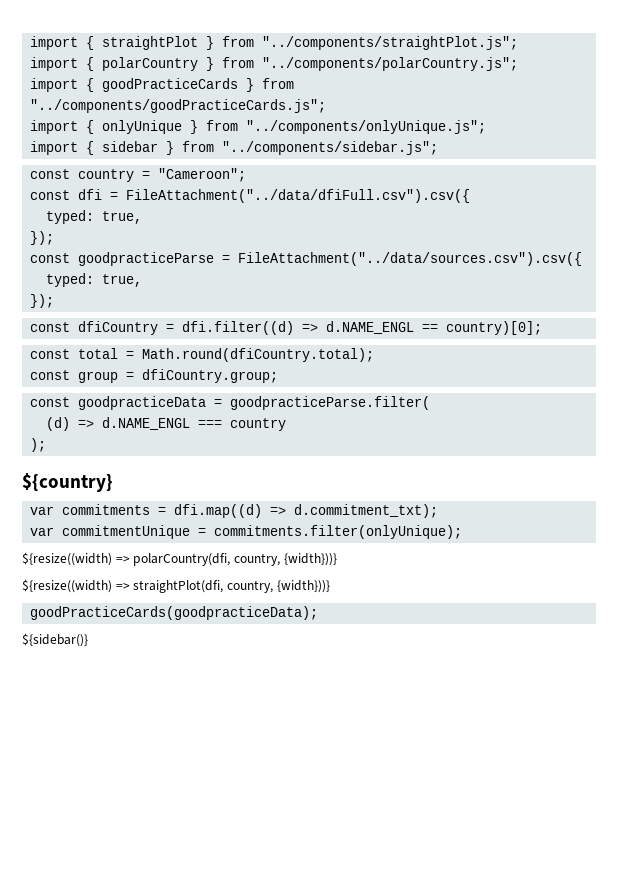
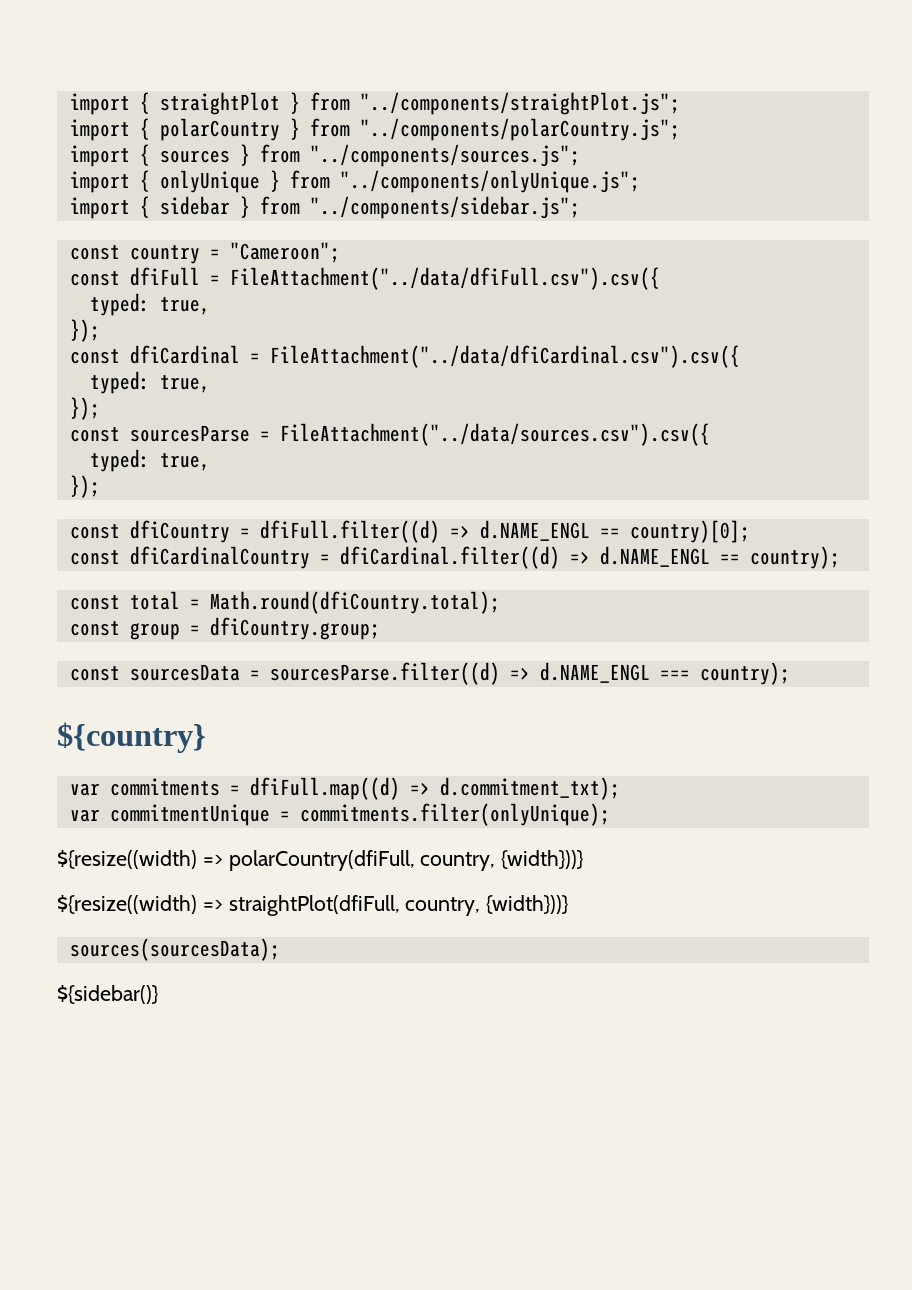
[102,78,295,92] [30,99,327,113] goodPracticeCards } from "../components/goodPracticeCards.js"; -> [159,144,580,167] sources } from "../components/sources.js";
[78,189,103,200] dfi -> [129,267,200,286] dfiFull
[78,252,215,266] goodpracticeParse -> [129,345,740,368] [89,371,210,394] [69,397,100,420] [69,425,250,442] dfiCardinal = FileAttachment("../data/dfiCardinal.csv").csv({ // typed: true, // }); // const sourcesParse
[182,321,295,335] dfi.filter((d) -> [259,520,440,543] dfiFull.filter((d)
(543, 328) none -> [69,546,840,569] // const dfiCardinalCountry = dfiCardinal.filter((d) => d.NAME_ENGL == country);
[78,396,431,410] [46,417,71,431] goodpracticeData = goodpracticeParse.filter( // (d) -> [129,662,500,685] sourcesData = sourcesParse.filter((d)
[230,418,287,431] [30,438,47,452] country // ); -> [699,662,790,685] country);
[174,504,263,518] dfi.map((d) -> [249,777,400,800] dfiFull.map((d)
[133,553,231,566] polarCountry(dfi, -> [228,850,415,871] polarCountry(dfiFull,
[133,580,330,593] [30,606,319,620] straightPlot(dfi, country, {width}))} // goodPracticeCards(goodpracticeData); -> [228,895,570,916] [69,938,280,961] straightPlot(dfiFull, country, {width}))} // sources(sourcesData);

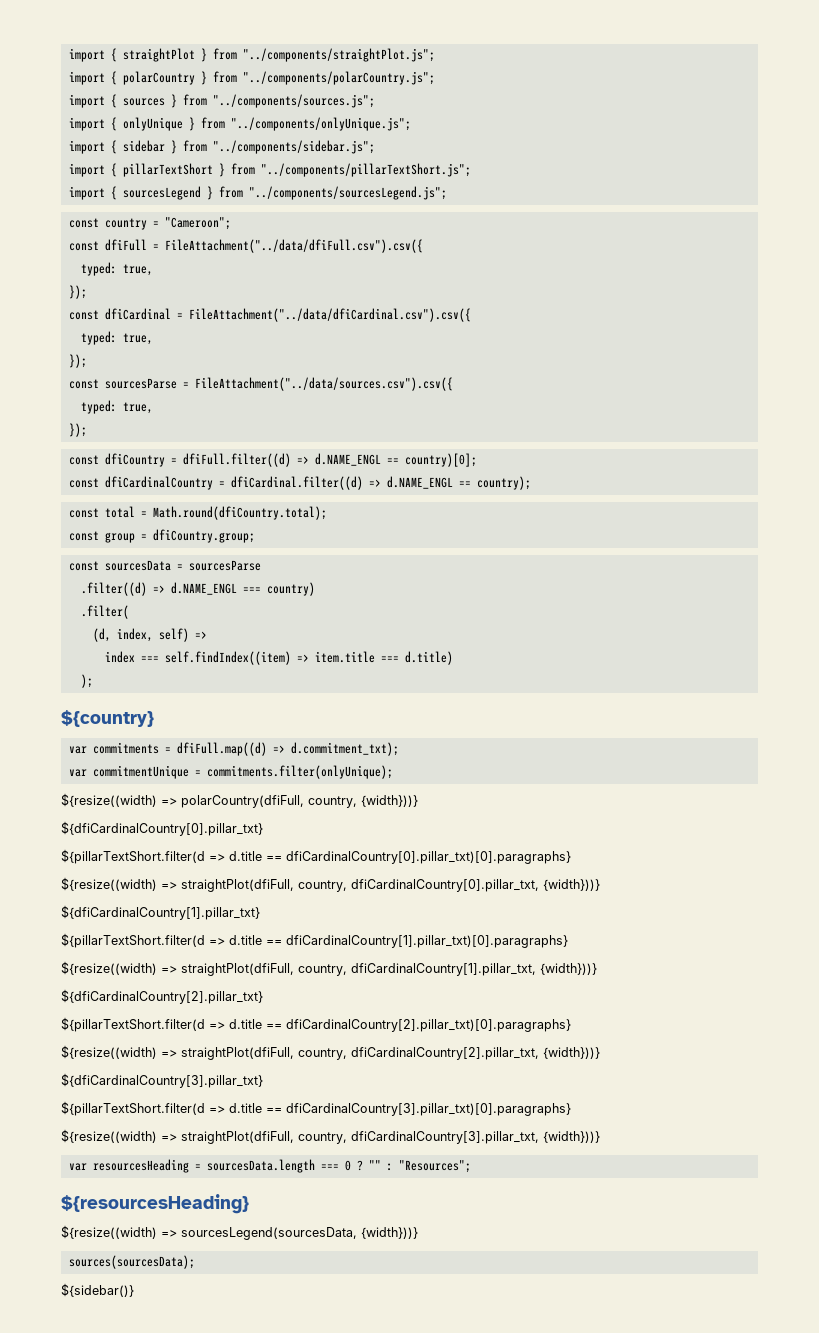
(580, 207) none -> [68,163,471,177] [68,186,447,200] // import { pillarTextShort } from "../components/pillarTextShort.js"; // import { sourcesLegend } from "../components/sourcesLegend.js";
[269,662,500,685] sourcesParse.filter((d) -> [188,560,261,571] [80,582,147,596] sourcesParse // .filter((d)
[699,662,790,685] country); -> [266,582,315,596] [80,605,129,619] [92,628,207,642] [104,651,453,665] [80,674,93,688] country) // .filter( // (d, index, self) => // index === self.findIndex((item) => item.title === d.title) // );
[57,895,481,916] ${resize((width) => straightPlot(dfiFull, country, -> [61,821,263,836] [61,849,571,864] [61,877,600,892] [61,905,260,920] [61,933,568,948] [61,961,597,976] [61,989,263,1004] [61,1017,571,1032] [61,1045,600,1060] [61,1073,263,1088] [61,1101,571,1116] [61,1129,600,1144] [68,1159,471,1173] [61,1194,249,1214] [61,1225,357,1240] ${dfiCardinalCountry[0].pillar_txt} // ${pillarTextShort.filter(d => d.title == dfiCardinalCountry[0].pillar_txt)[0].paragraphs} // ${resize((width) => straightPlot(dfiFull, country, dfiCardinalCountry[0].pillar_txt, {width}))} // ${dfiCardinalCountry[1].pillar_txt} // ${pillarTextShort.filter(d => d.title == dfiCardinalCountry[1].pillar_txt)[0].paragraphs} // ${resize((width) => straightPlot(dfiFull, country, dfiCardinalCountry[1].pillar_txt, {width}))} // ${dfiCardinalCountry[2].pillar_txt} // ${pillarTextShort.filter(d => d.title == dfiCardinalCountry[2].pillar_txt)[0].paragraphs} // ${resize((width) => straightPlot(dfiFull, country, dfiCardinalCountry[2].pillar_txt, {width}))} // ${dfiCardinalCountry[3].pillar_txt} // ${pillarTextShort.filter(d => d.title == dfiCardinalCountry[3].pillar_txt)[0].paragraphs} // ${resize((width) => straightPlot(dfiFull, country, dfiCardinalCountry[3].pillar_txt, {width}))} // var resourcesHeading = sourcesData.length === 0 ? "" : "Resources"; // ${resourcesHeading} // ${resize((width) => sourcesLegend(sourcesData,

